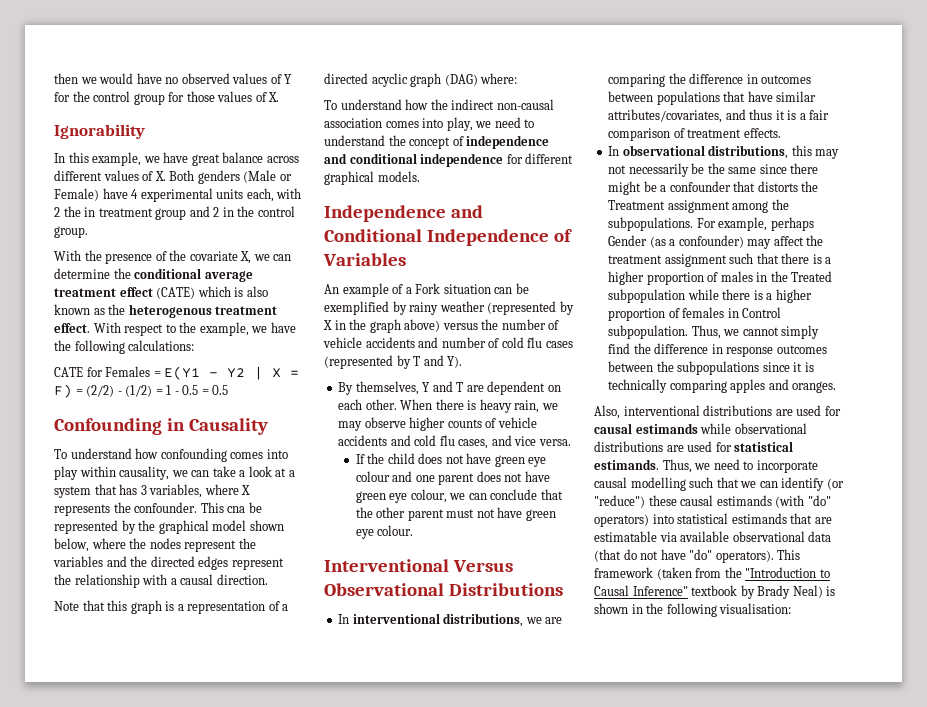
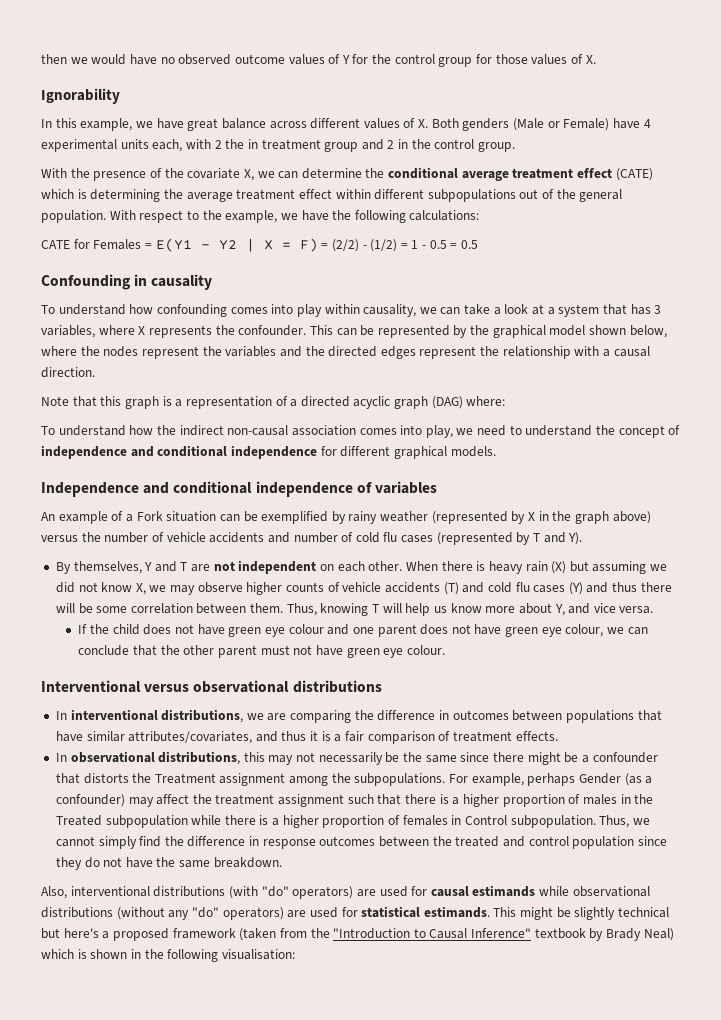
(230, 78) none -> [234,54,285,64] outcome
[246,286,268,297] [54,304,278,318] [54,323,90,333] also known as the heterogenous treatment effect. -> [90,189,623,202] [41,210,106,223] determining the average treatment effect within different subpopulations out of the general population.
[188,418,268,435] Causality -> [151,274,213,290] causality
[227,506,246,513] cna -> [336,328,357,336] can
[324,229,572,246] [323,253,406,266] Conditional Independence of Variables -> [173,481,437,497] conditional independence of variables
[487,381,546,395] dependent -> [213,560,317,574] not independent
[514,400,540,413] rain, -> [525,561,668,574] [55,582,146,595] rain (X) but assuming we did not know X,
(388, 440) none -> [443,582,459,595] (T)
[458,439,489,449] cases, -> [533,582,672,595] [55,603,565,616] cases (Y) and thus there will be some correlation between them. Thus, knowing T will help us know more about Y,
[452,560,513,572] [324,583,563,596] Versus Observational Distributions -> [144,680,382,693] versus observational distributions
[677,361,814,375] [608,379,837,393] subpopulations since it is technically comparing apples and oranges. -> [455,836,667,849] [55,857,282,870] treated and control population since they do not have the same breakdown.
(773, 410) none -> [228,886,354,899] (with "do" operators)
(663, 446) none -> [116,907,284,920] (without any "do" operators)
[662,459,818,473] [594,477,844,491] [594,495,831,508] [594,513,832,527] [594,531,832,542] [594,549,801,563] Thus, we need to incorporate causal modelling such that we can identify (or "reduce") these causal estimands (with "do" operators) into statistical estimands that are estimatable via available observational data (that do not have "do" operators). This -> [493,907,670,920] [41,928,169,941] This might be slightly technical but here's a proposed
(823, 591) none -> [41,949,74,959] which

